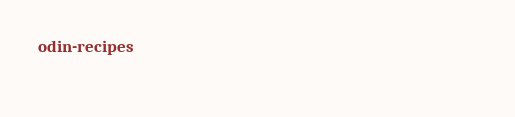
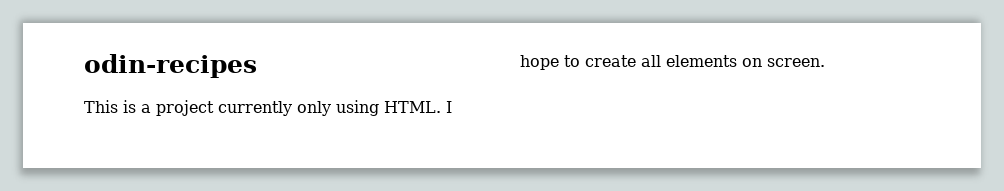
(134, 47) none -> [84,100,452,116] [520,55,825,70] // This is a project currently only using HTML. I hope to create all elements on screen.

